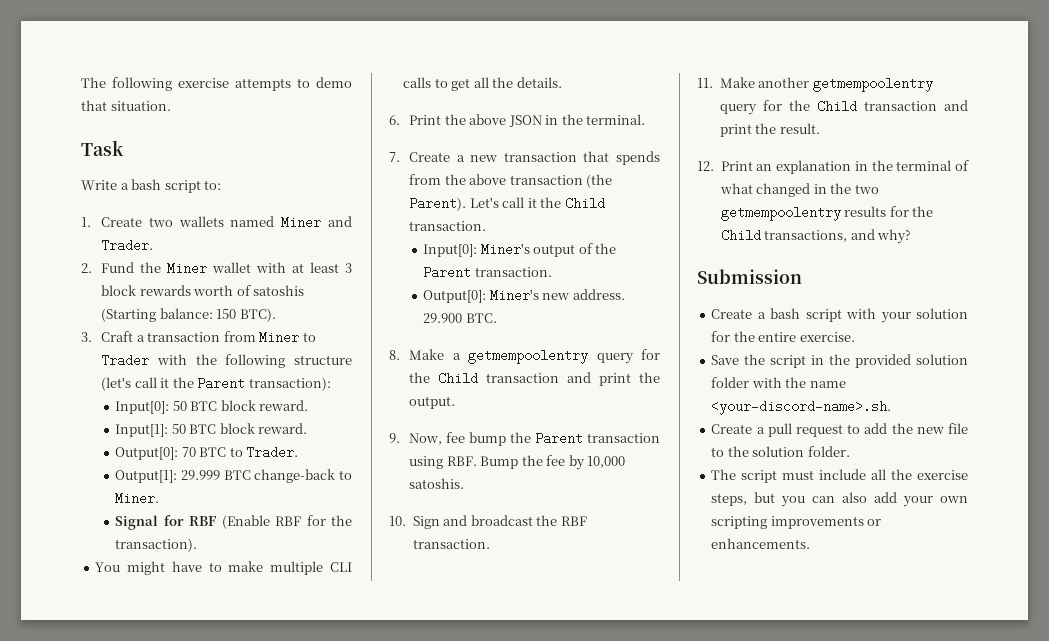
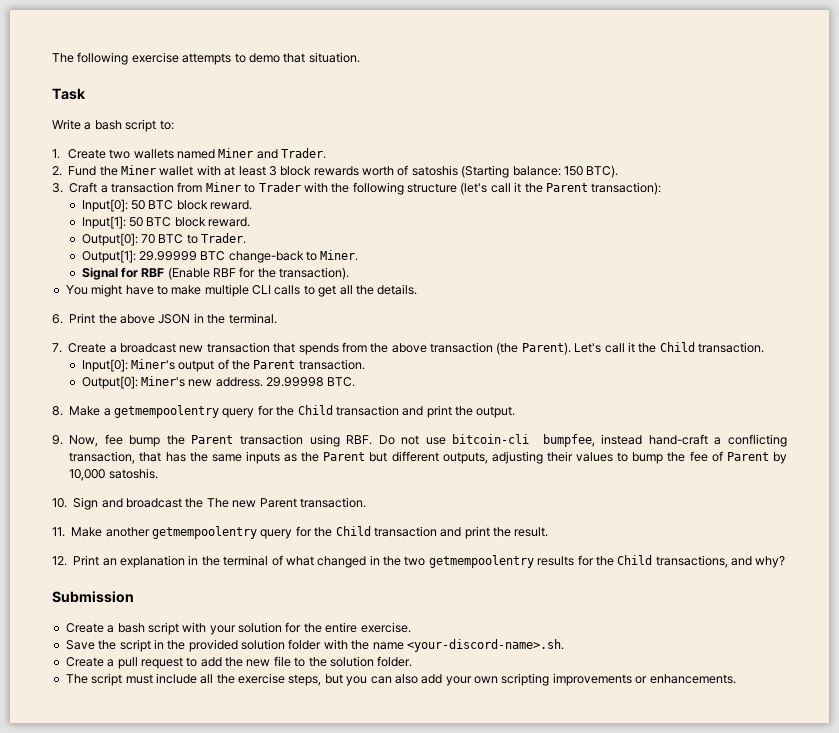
[181,470,221,480] 29.999 -> [138,251,197,261] 29.99999
(465, 158) none -> [120,343,176,353] broadcast
[423,313,463,323] 29.900 -> [266,377,325,387] 29.99998
[480,455,566,469] Bump the fee -> [378,434,788,447] [69,451,769,464] Do not use bitcoin-cli bumpfee, instead hand-craft a conflicting transaction, that has the same inputs as the Parent but different outputs, adjusting their values to bump the fee of Parent
[560,516,587,526] RBF -> [206,498,297,508] The new Parent

